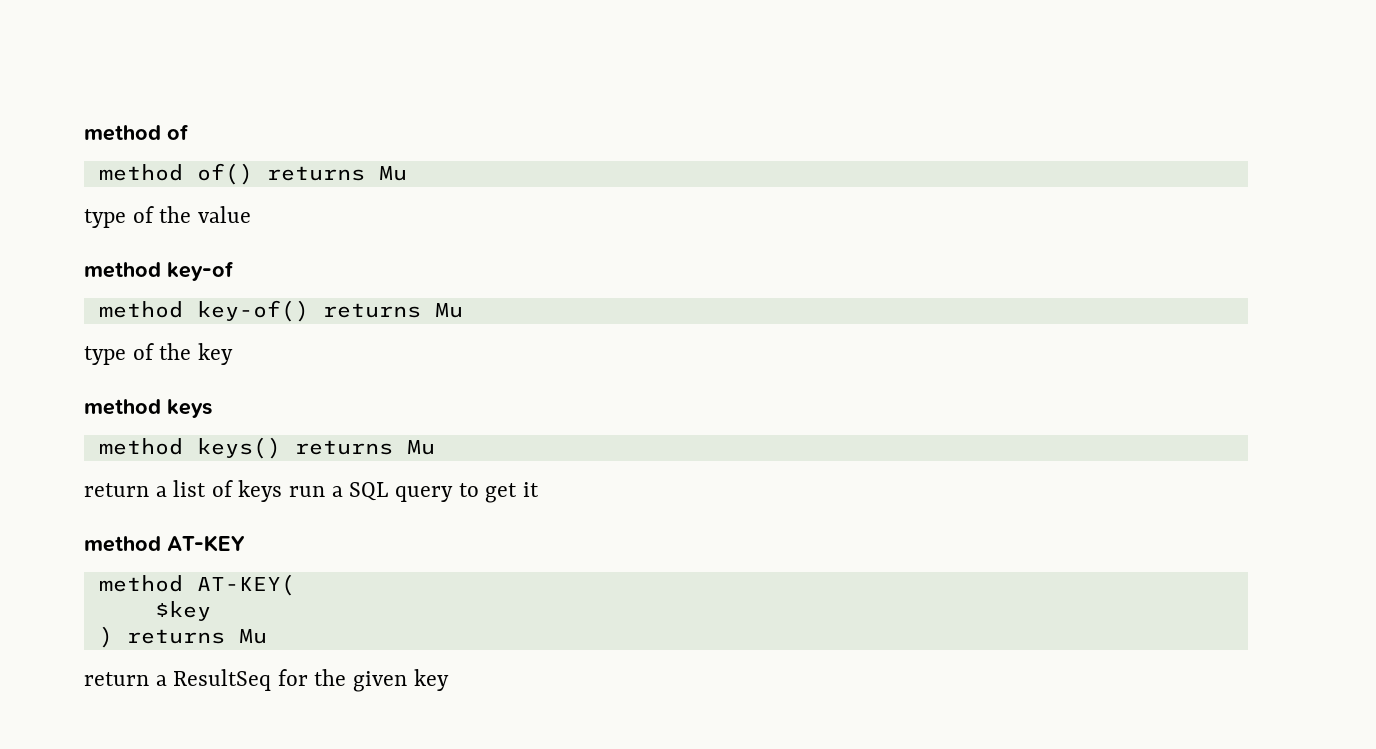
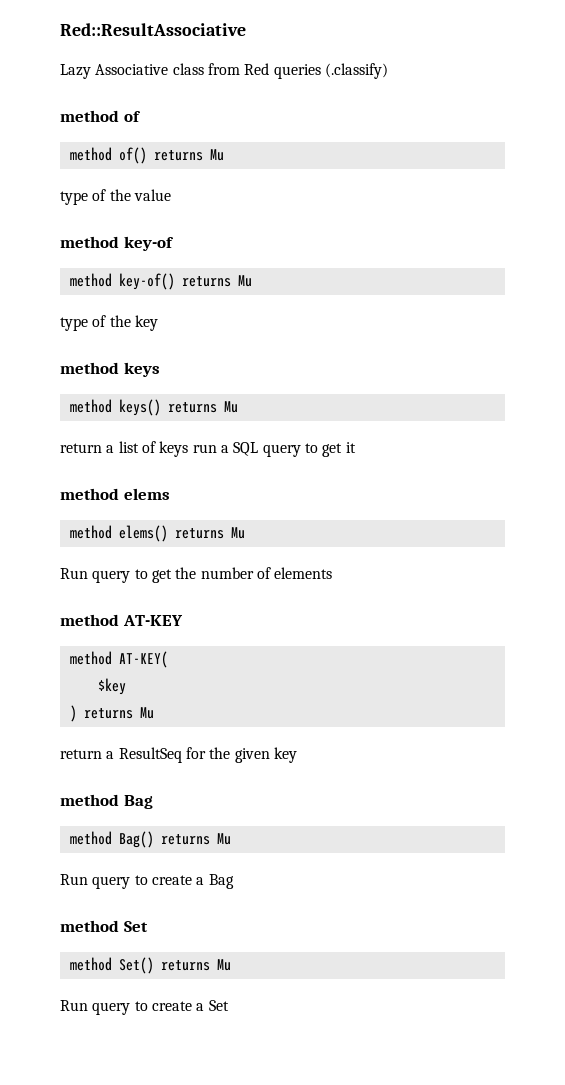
(84, 133) none -> [60,23,246,36] [60,63,388,79] Red::ResultAssociative // Lazy Associative class from Red queries (.classify) //
(539, 489) none -> [60,488,170,500] [69,525,245,542] [60,567,333,583] // method elems // method elems() returns Mu // Run query to get the number of elements
(449, 680) none -> [60,794,153,809] [69,831,231,848] [60,874,234,889] [60,920,148,932] [69,957,231,974] [60,1000,229,1015] // method Bag // method Bag() returns Mu // Run query to create a Bag // method Set // method Set() returns Mu // Run query to create a Set

